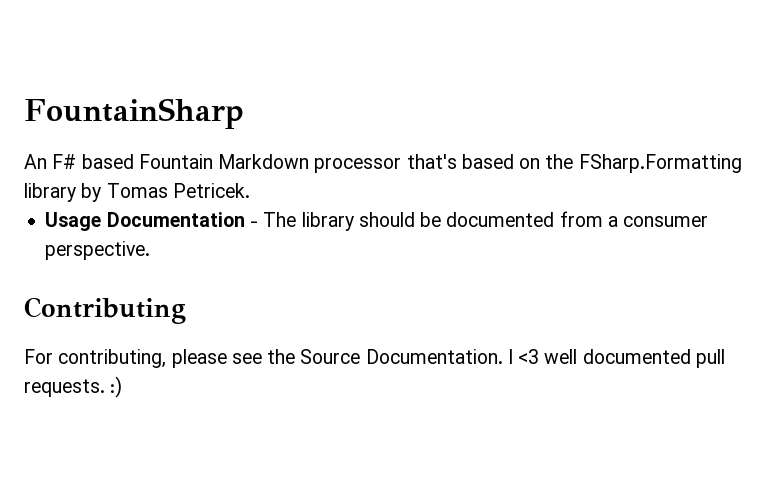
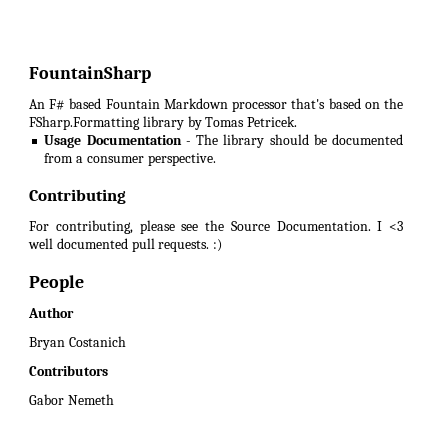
(123, 387) none -> [29,275,84,292] [28,307,74,318] [29,336,126,350] [29,365,108,376] [29,394,114,405] // People // Author // Bryan Costanich // Contributors // Gabor Nemeth

